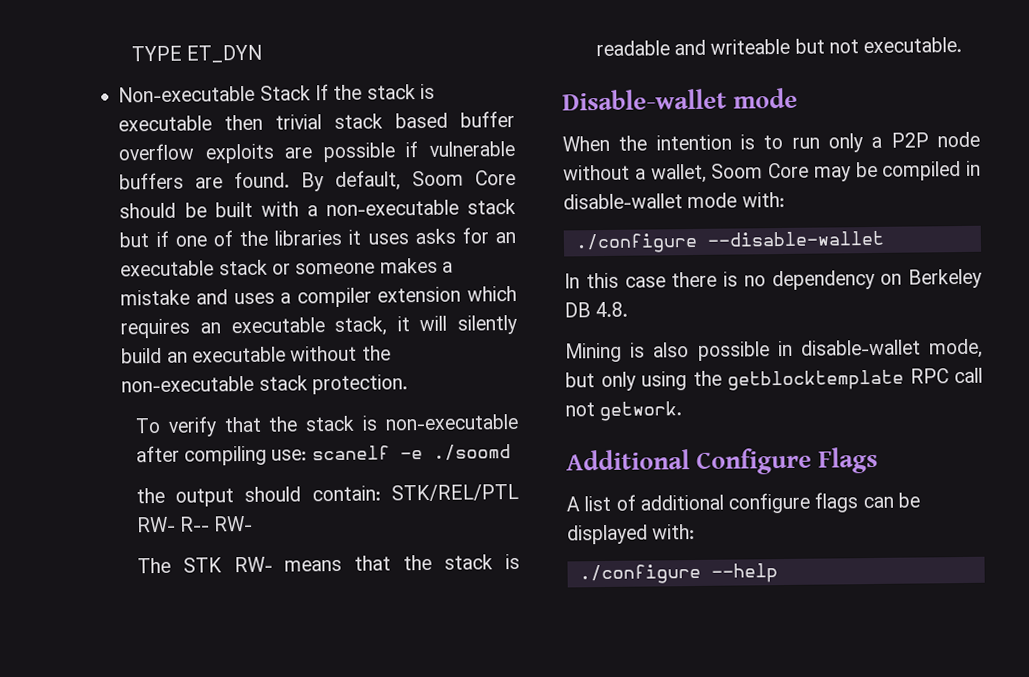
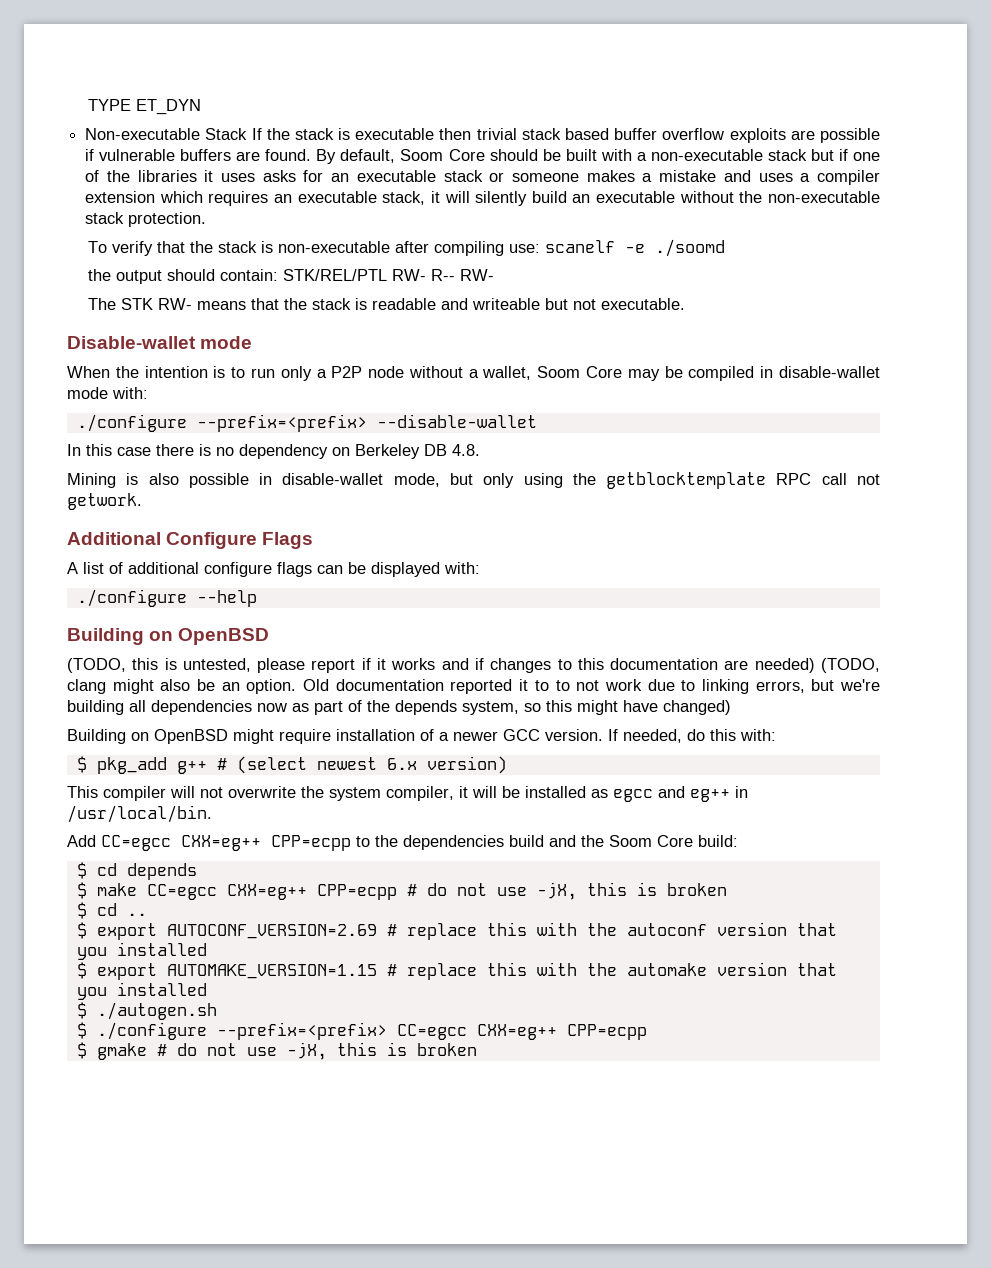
(698, 243) none -> [196,414,367,432] --prefix=<prefix>
(778, 573) none -> [67,628,270,645] [67,658,880,673] [67,679,881,694] [67,700,731,715] [67,729,776,744] [76,756,507,774] [67,786,748,802] [67,805,212,823] [67,835,738,851] [76,862,197,880] [76,882,727,900] [76,902,147,919] [76,922,837,940] [76,942,207,960] [76,962,837,980] [76,982,207,1000] [76,1002,217,1020] [76,1022,647,1040] [76,1042,477,1060] // Building on OpenBSD // (TODO, this is untested, please report if it works and if changes to this documentation are needed) (TODO, clang might also be an option. Old documentation reported it to to not work due to linking errors, but we're building all dependencies now as part of the depends system, so this might have changed) // Building on OpenBSD might require installation of a newer GCC version. If needed, do this with: // $ pkg_add g++ # (select newest 6.x version) // This compiler will not overwrite the system compiler, it will be installed as egcc and eg++ in /usr/local/bin. // Add CC=egcc CXX=eg++ CPP=ecpp to the dependencies build and the Soom Core build: // $ cd depends // $ make CC=egcc CXX=eg++ CPP=ecpp # do not use -jX, this is broken // $ cd .. // $ export AUTOCONF_VERSION=2.69 # replace this with the autoconf version that you installed // $ export AUTOMAKE_VERSION=1.15 # replace this with the automake version that you installed // $ ./autogen.sh // $ ./configure --prefix=<prefix> CC=egcc CXX=eg++ CPP=ecpp // $ gmake # do not use -jX, this is broken

